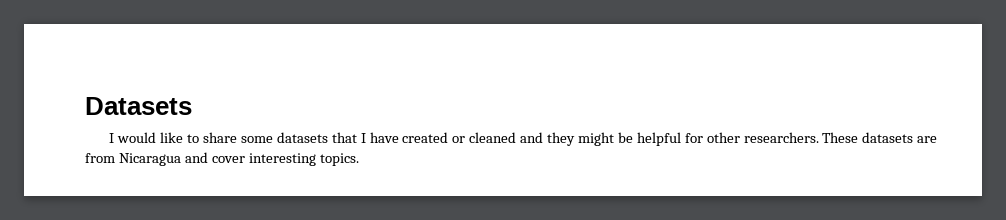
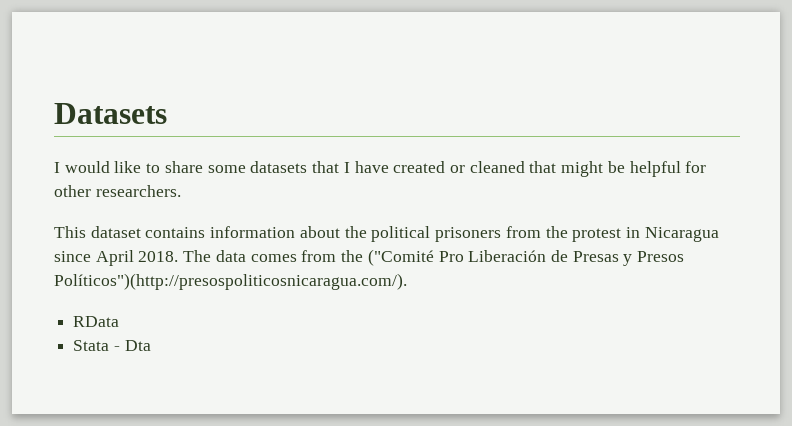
[520,132,576,146] and they -> [529,161,557,173] that
[822,132,938,143] [85,152,359,166] These datasets are from Nicaragua and cover interesting topics. -> [54,226,719,242] [54,249,685,266] [54,273,407,290] [73,316,120,327] [73,340,151,351] // This dataset contains information about the political prisoners from the protest in Nicaragua since April 2018. The data comes from the ("Comité Pro Liberación de Presas y Presos Políticos")(http://presospoliticosnicaragua.com/). // RData // Stata - Dta

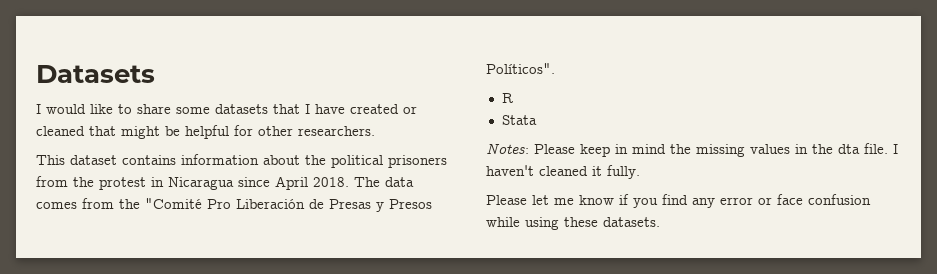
[367,249,434,266] ("Comité -> [145,198,202,209] "Comité
[54,273,407,290] [73,316,120,327] Políticos")(http://presospoliticosnicaragua.com/). // RData -> [486,63,555,74] [501,93,513,103] Políticos". // R
[113,340,151,351] - Dta -> [486,143,898,157] [486,165,640,179] [486,194,871,208] [486,217,660,230] // Notes: Please keep in mind the missing values in the dta file. I haven't cleaned it fully. // Please let me know if you find any error or face confusion while using these datasets.

